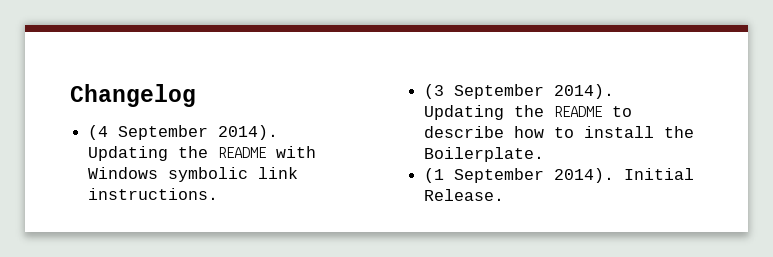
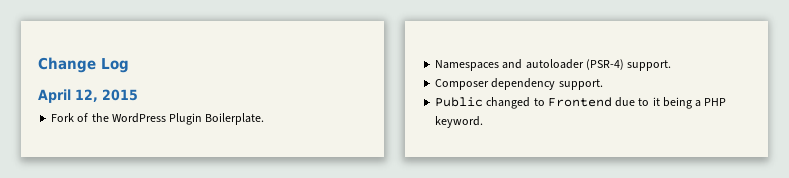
[70,84,196,107] [88,125,279,140] [88,146,317,161] [88,167,299,182] [88,188,219,200] [424,84,615,99] [424,105,633,120] [424,126,695,138] [424,147,545,162] [424,168,695,183] [424,189,505,201] Changelog // (4 September 2014). Updating the README with Windows symbolic link instructions. // (3 September 2014). Updating the README to describe how to install the Boilerplate. // (1 September 2014). Initial Release. -> [38,57,129,73] [38,89,138,103] [51,113,265,125] [435,59,672,71] [435,78,603,90] [435,97,727,109] [435,116,484,128] Change Log // April 12, 2015 // Fork of the WordPress Plugin Boilerplate. // Namespaces and autoloader (PSR-4) support. // Composer dependency support. // Public changed to Frontend due to it being a PHP keyword.

